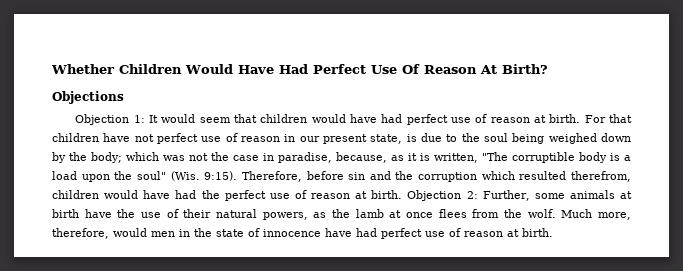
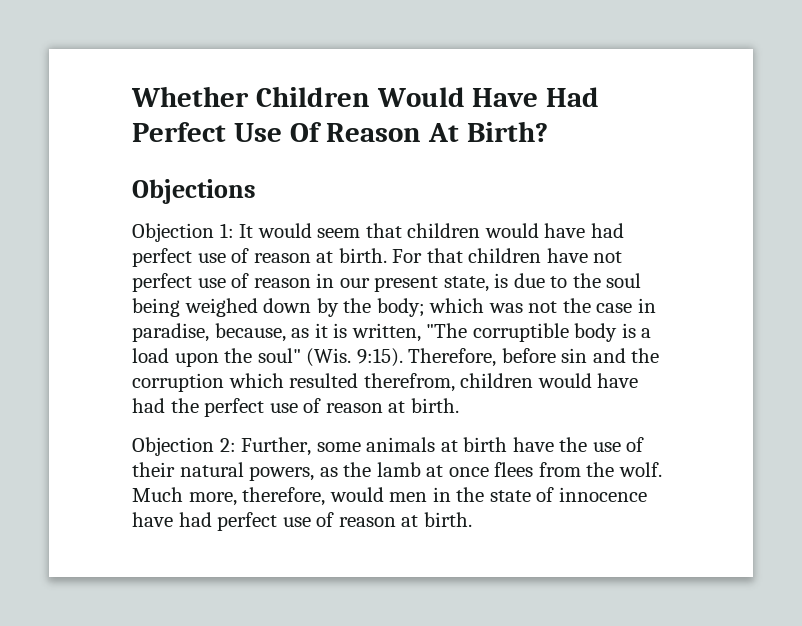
(403, 194) none -> (459, 405) //

